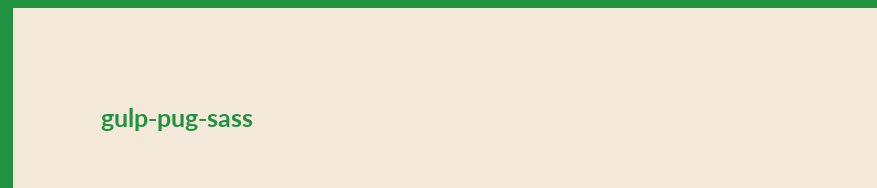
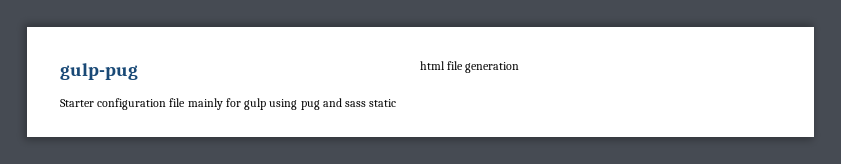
[101,108,253,131] gulp-pug-sass -> [60,63,138,80] [60,98,397,110] [420,61,520,73] gulp-pug // Starter configuration file mainly for gulp using pug and sass static html file generation

